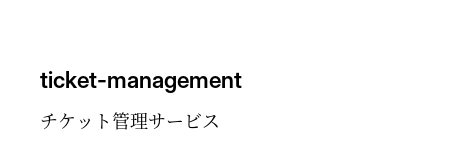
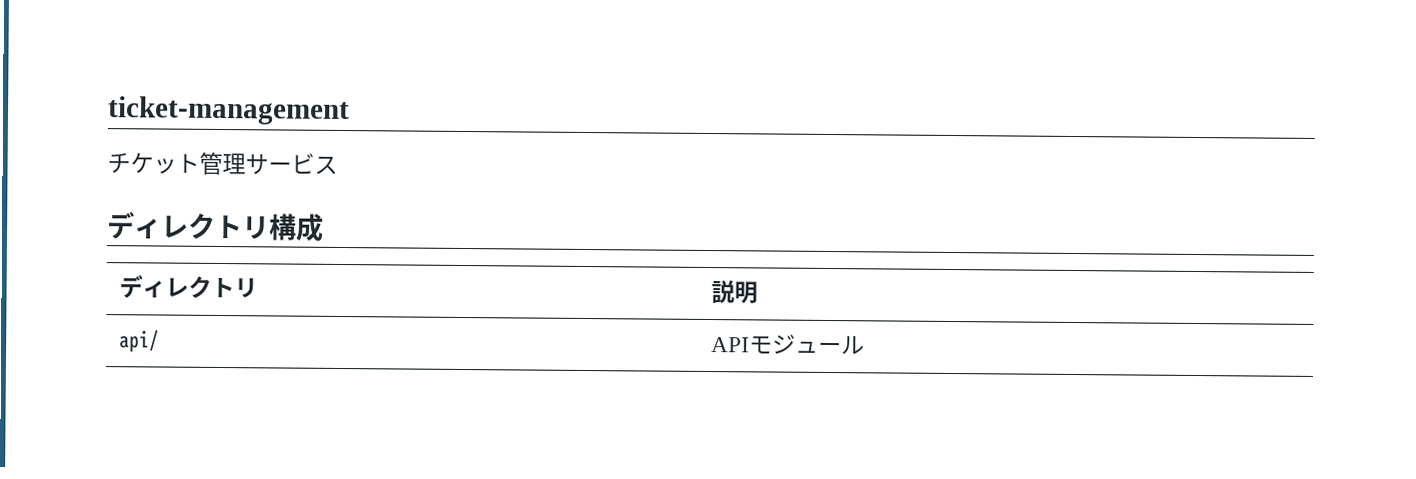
(220, 121) none -> [106,211,324,242] [119,274,259,299] [711,280,759,304] [119,329,161,353] [711,334,866,355] // ディレクトリ構成 // ディレクトリ | 説明 // api/ | APIモジュール

